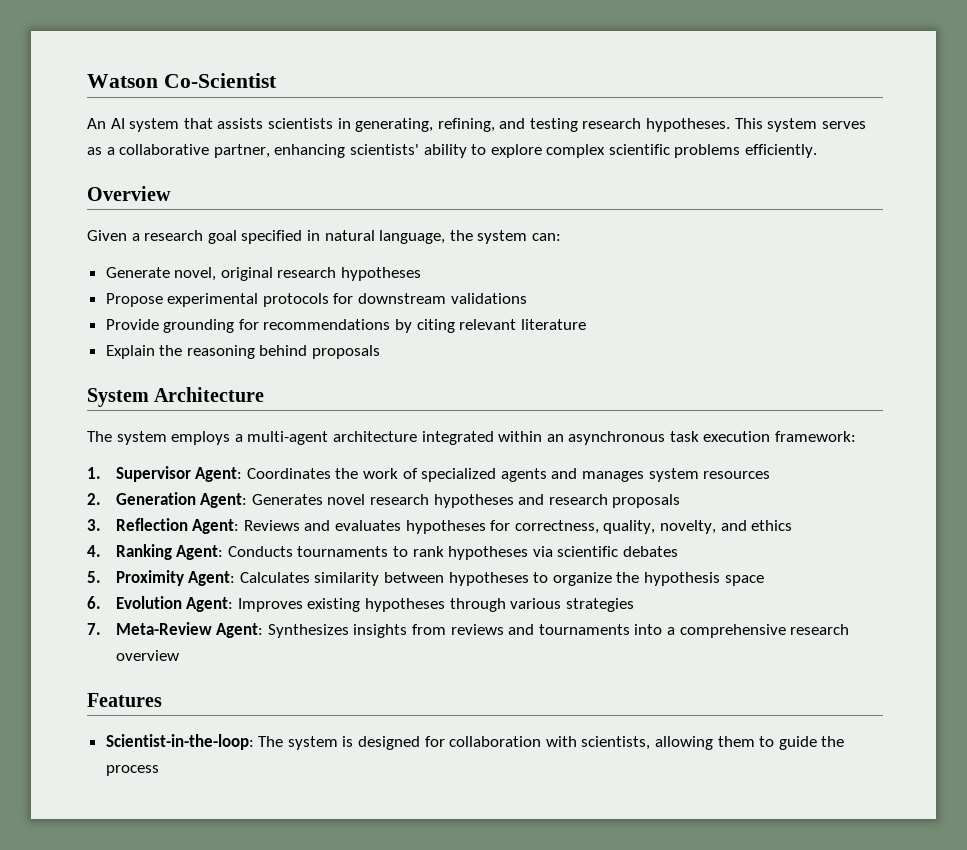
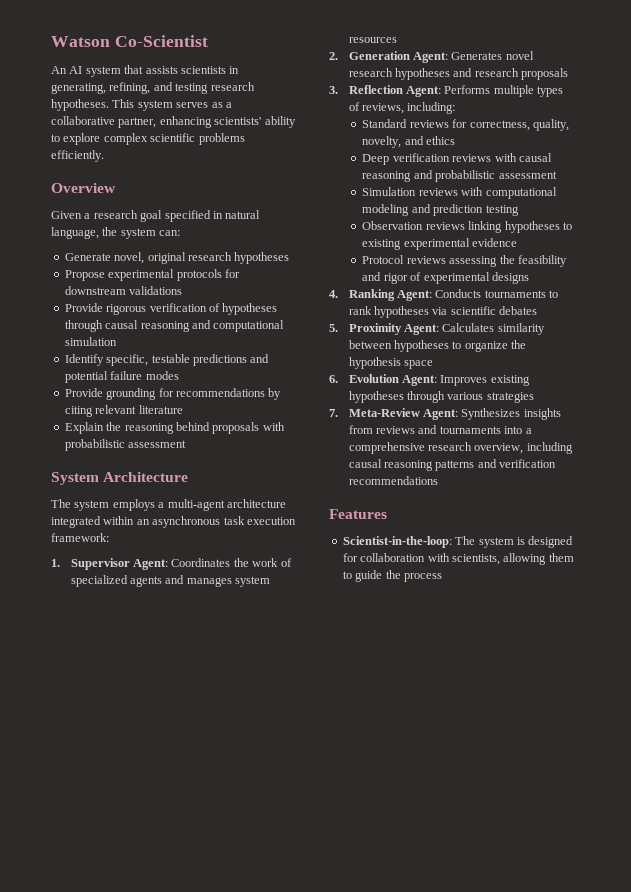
(527, 298) none -> [64,303,278,315] [64,320,285,332] [64,337,117,346] [64,354,270,366] [64,371,179,383] // Provide rigorous verification of hypotheses through causal reasoning and computational simulation // Identify specific, testable predictions and potential failure modes
(381, 352) none -> [262,422,285,431] [64,439,187,451] with probabilistic assessment
[243,520,486,534] Reviews and evaluates hypotheses -> [444,85,564,97] [348,102,456,114] [362,119,449,128] Performs multiple types of reviews, including: // Standard reviews
(793, 525) none -> [362,153,552,165] [362,170,557,182] [362,187,557,199] [362,204,519,216] [362,221,572,233] [362,238,518,250] [362,255,567,267] [362,272,529,284] // Deep verification reviews with causal reasoning and probabilistic assessment // Simulation reviews with computational modeling and prediction testing // Observation reviews linking hypotheses to existing experimental evidence // Protocol reviews assessing the feasibility and rigor of experimental designs
[115,650,179,661] overview -> [474,442,573,454] [348,459,557,471] [348,476,438,485] overview, including causal reasoning patterns and verification recommendations

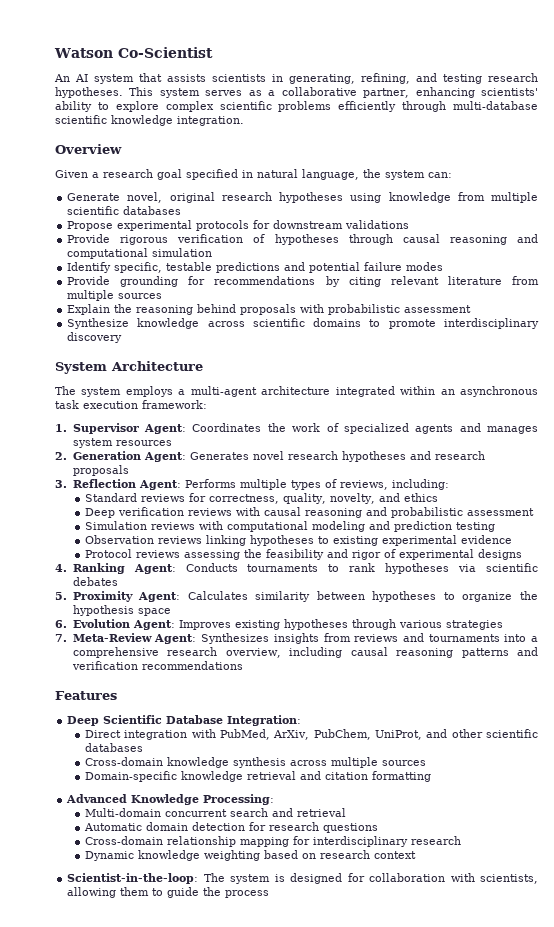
[51,150,104,162] efficiently. -> [338,101,538,112] [55,115,244,126] efficiently through multi-database scientific knowledge integration.
(290, 258) none -> [350,192,538,203] [67,206,182,215] using knowledge from multiple scientific databases
(183, 409) none -> [512,276,539,285] [67,290,163,301] from multiple sources
(187, 444) none -> [67,318,539,329] [67,332,123,343] // Synthesize knowledge across scientific domains to promote interdisciplinary discovery
(387, 514) none -> [67,715,302,726] [84,729,538,740] [84,743,143,752] [84,757,426,768] [84,771,431,782] [66,794,275,805] [84,808,346,817] [83,822,378,833] [84,836,461,847] [84,850,416,861] // Deep Scientific Database Integration: // Direct integration with PubMed, ArXiv, PubChem, UniProt, and other scientific databases // Cross-domain knowledge synthesis across multiple sources // Domain-specific knowledge retrieval and citation formatting // Advanced Knowledge Processing: // Multi-domain concurrent search and retrieval // Automatic domain detection for research questions // Cross-domain relationship mapping for interdisciplinary research // Dynamic knowledge weighting based on research context

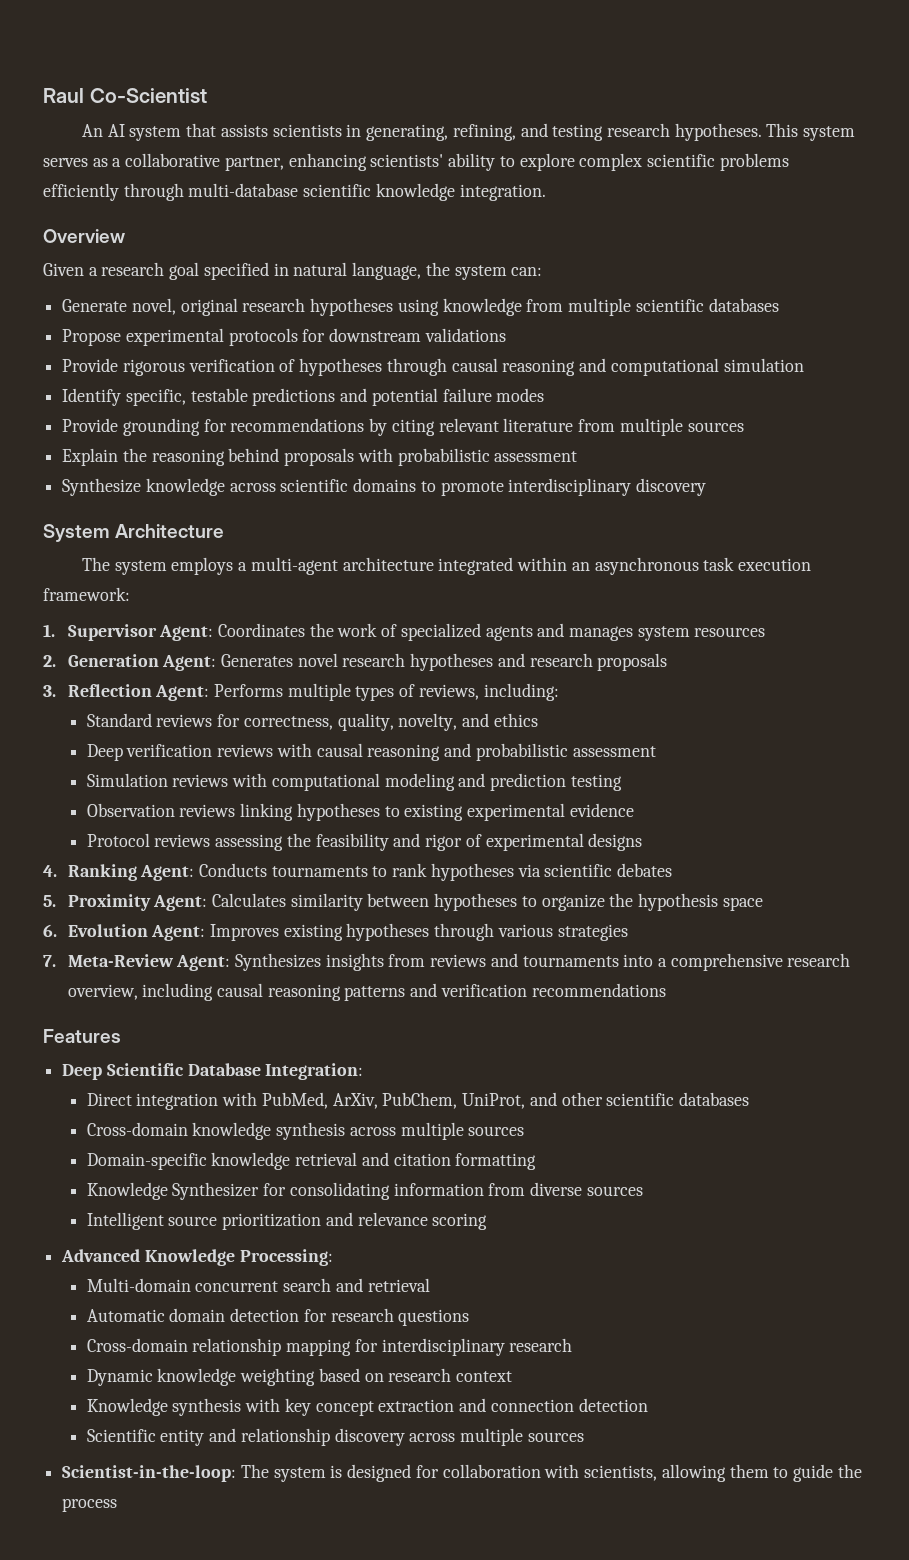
[54,48,113,58] Watson -> [43,88,84,103] Raul
(431, 776) none -> [86,1182,643,1200] [86,1212,488,1230] // Knowledge Synthesizer for consolidating information from diverse sources // Intelligent source prioritization and relevance scoring
(416, 855) none -> [86,1398,648,1416] [86,1428,584,1446] // Knowledge synthesis with key concept extraction and connection detection // Scientific entity and relationship discovery across multiple sources

